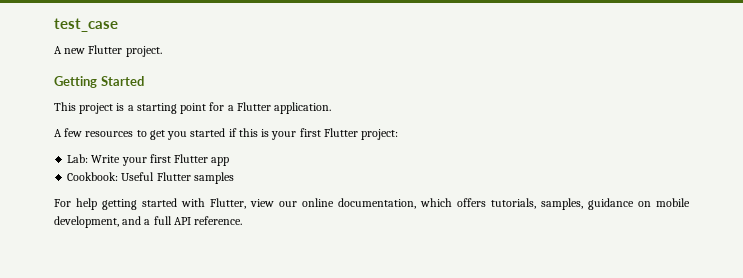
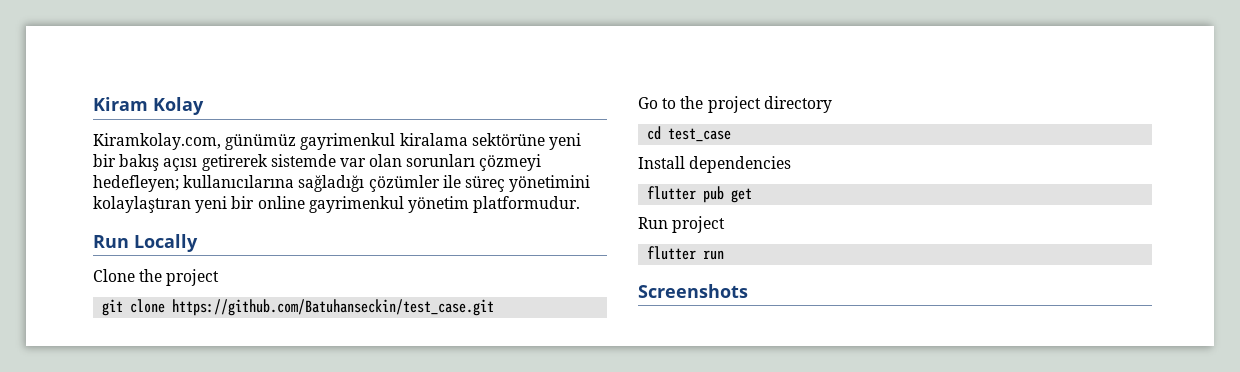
[54,18,118,32] [54,45,162,57] [54,76,144,88] [54,102,332,114] [54,128,399,140] [67,154,230,166] [67,172,234,184] [54,198,690,210] [54,216,243,228] test_case // A new Flutter project. // Getting Started // This project is a starting point for a Flutter application. // A few resources to get you started if this is your first Flutter project: // Lab: Write your first Flutter app // Cookbook: Useful Flutter samples // For help getting started with Flutter, view our online documentation, which offers tutorials, samples, guidance on mobile development, and a full API reference. -> [93,97,204,115] [93,133,581,150] [93,154,542,171] [93,175,591,192] [93,196,581,213] [93,234,198,252] [93,269,220,286] [102,299,495,316] [638,96,832,113] [647,126,732,142] [638,156,792,173] [647,186,753,203] [638,216,726,233] [647,246,725,260] [638,284,748,298] Kiram Kolay // Kiramkolay.com, günümüz gayrimenkul kiralama sektörüne yeni bir bakış açısı getirerek sistemde var olan sorunları çözmeyi hedefleyen; kullanıcılarına sağladığı çözümler ile süreç yönetimini kolaylaştıran yeni bir online gayrimenkul yönetim platformudur. // Run Locally // Clone the project // git clone https://github.com/Batuhanseckin/test_case.git // Go to the project directory // cd test_case // Install dependencies // flutter pub get // Run project // flutter run // Screenshots

